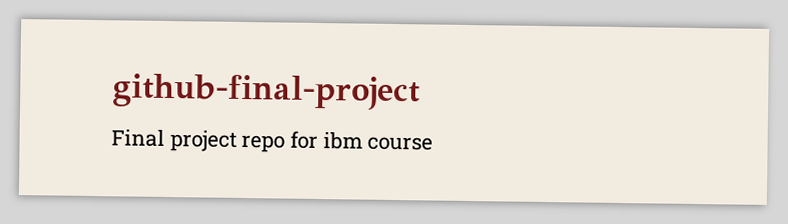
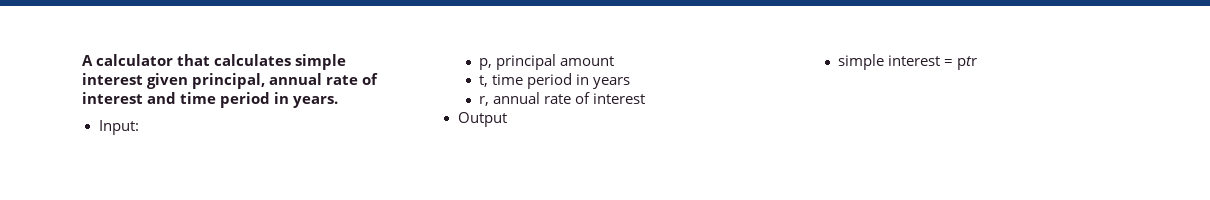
[112,73,420,111] [111,129,434,153] github-final-project // Final project repo for ibm course -> [82,54,347,70] [82,73,379,89] [82,92,339,108] [98,120,139,135] [479,54,615,70] [479,73,631,89] [479,92,646,106] [457,112,507,127] [838,54,978,70] A calculator that calculates simple interest given principal, annual rate of interest and time period in years. // Input: // p, principal amount // t, time period in years // r, annual rate of interest // Output // simple interest = ptr

